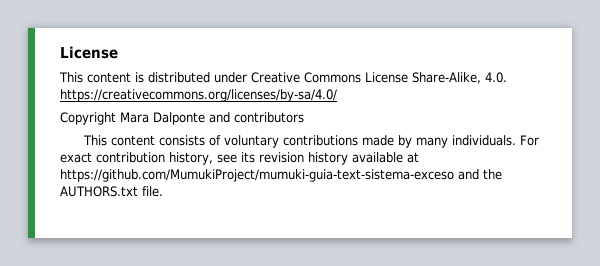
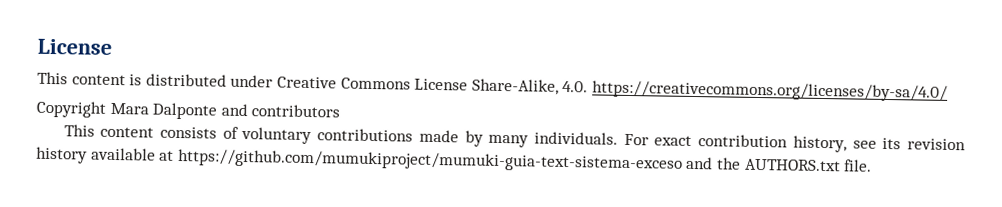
[60,169,454,182] https://github.com/MumukiProject/mumuki-guia-text-sistema-exceso -> [177,148,683,173] https://github.com/mumukiproject/mumuki-guia-text-sistema-exceso

